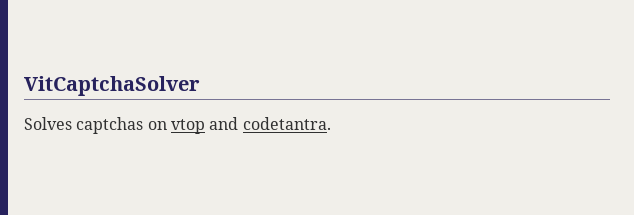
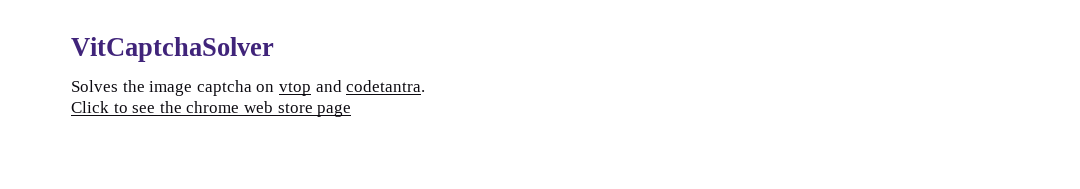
[76,117,144,134] captchas -> [122,80,252,96] the image captcha
(331, 123) none -> [71,101,352,117] // Click to see the chrome web store page

